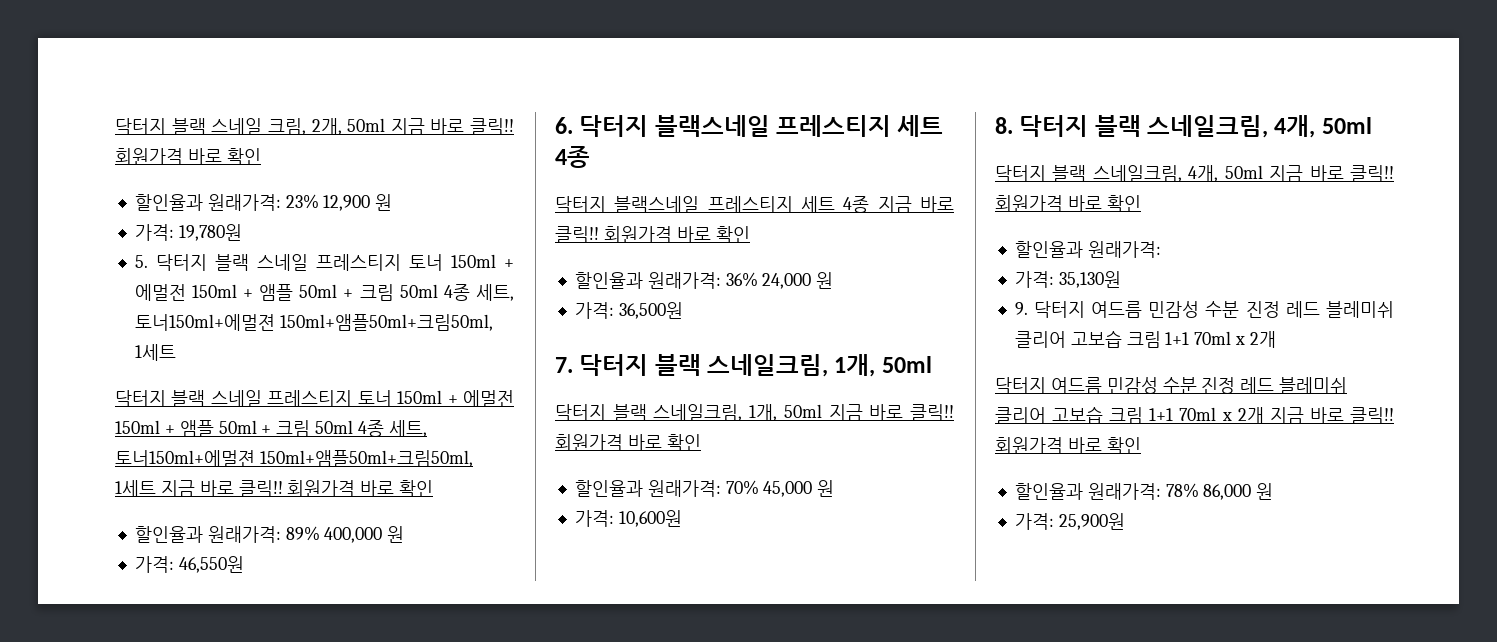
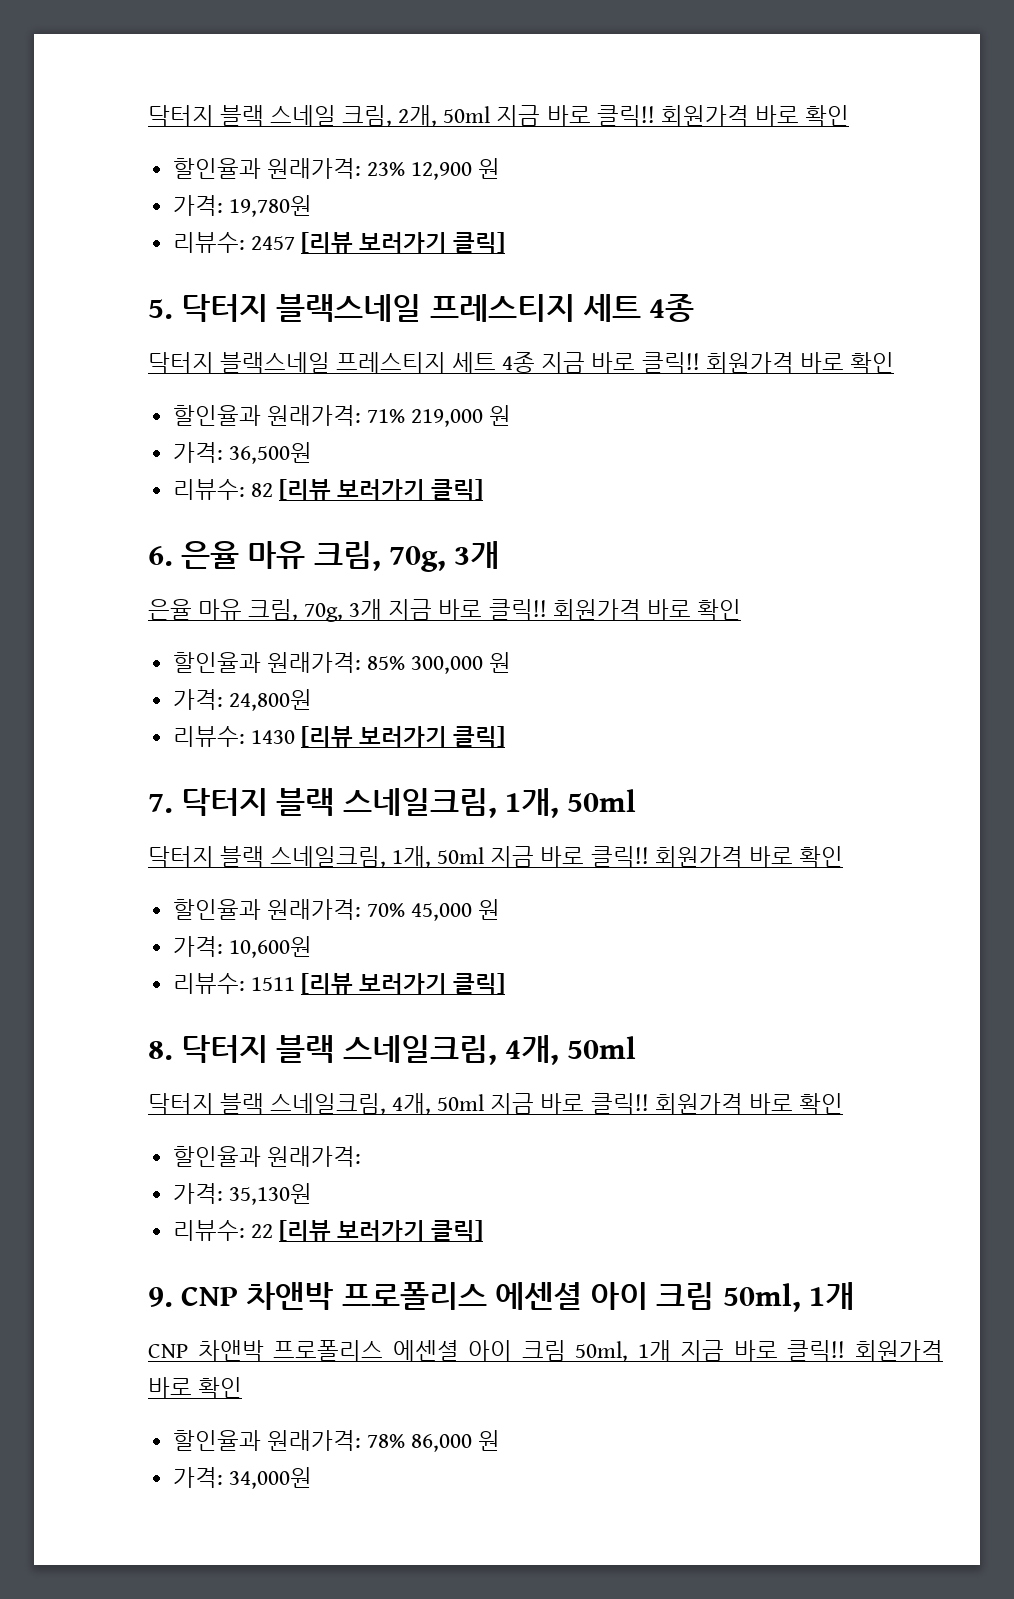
[134,254,514,271] [134,284,514,301] [134,314,493,331] [134,344,176,361] [115,390,515,407] [115,420,427,437] [115,450,473,467] [115,480,434,497] [134,526,405,543] [134,556,244,573] [555,117,573,134] 5. 닥터지 블랙 스네일 프레스티지 토너 150ml + 에멀전 150ml + 앰플 50ml + 크림 50ml 4종 세트, 토너150ml+에멀젼 150ml+앰플50ml+크림50ml, 1세트 // 닥터지 블랙 스네일 프레스티지 토너 150ml + 에멀전 150ml + 앰플 50ml + 크림 50ml 4종 세트, 토너150ml+에멀젼 150ml+앰플50ml+크림50ml, 1세트 지금 바로 클릭!! 회원가격 바로 확인 // 할인율과 원래가격: 89% 400,000 원 // 가격: 46,550원 // 6. -> [172,232,506,253] [148,299,173,319] 리뷰수: 2457 [리뷰 보러가기 클릭] // 5.
[725,272,812,289] 36% 24,000 -> [366,409,483,427] 71% 219,000
(683, 310) none -> [172,479,484,500] [148,541,500,572] [148,599,741,622] [172,652,512,674] [172,689,312,711] [172,726,506,747] // 리뷰수: 82 [리뷰 보러가기 클릭] // 6. 은율 마유 크림, 70g, 3개 // 은율 마유 크림, 70g, 3개 지금 바로 클릭!! 회원가격 바로 확인 // 할인율과 원래가격: 85% 300,000 원 // 가격: 24,800원 // 리뷰수: 1430 [리뷰 보러가기 클릭]
(682, 518) none -> [172,973,506,994] // 리뷰수: 1511 [리뷰 보러가기 클릭]
[1014,301,1394,318] [1014,330,1276,348] [995,377,1348,394] [995,406,1264,424] 9. 닥터지 여드름 민감성 수분 진정 레드 블레미쉬 클리어 고보습 크림 1+1 70ml x 2개 // 닥터지 여드름 민감성 수분 진정 레드 블레미쉬 클리어 고보습 크림 1+1 70ml x 2개 -> [172,1220,484,1241] [148,1282,854,1312] [148,1340,671,1362] 리뷰수: 22 [리뷰 보러가기 클릭] // 9. CNP 차앤박 프로폴리스 에센셜 아이 크림 50ml, 1개 // CNP 차앤박 프로폴리스 에센셜 아이 크림 50ml, 1개
[1058,513,1125,530] 25,900원 -> [228,1467,312,1489] 34,000원

